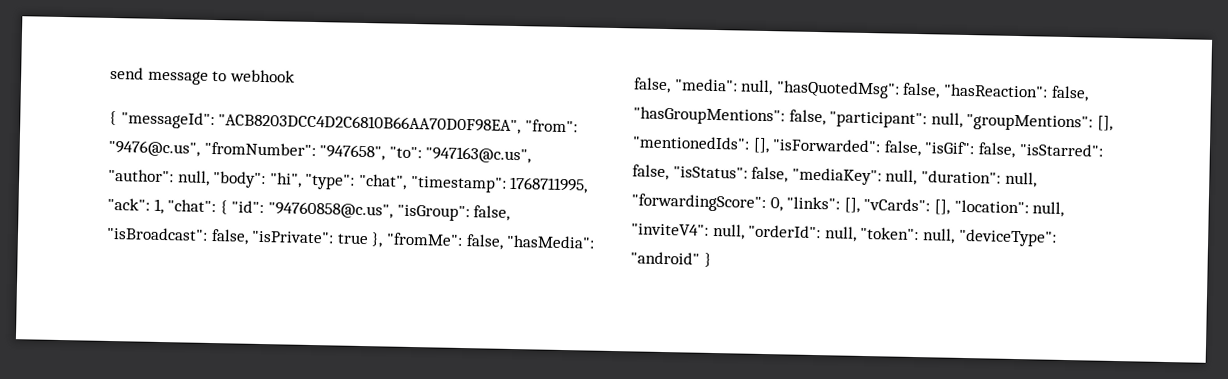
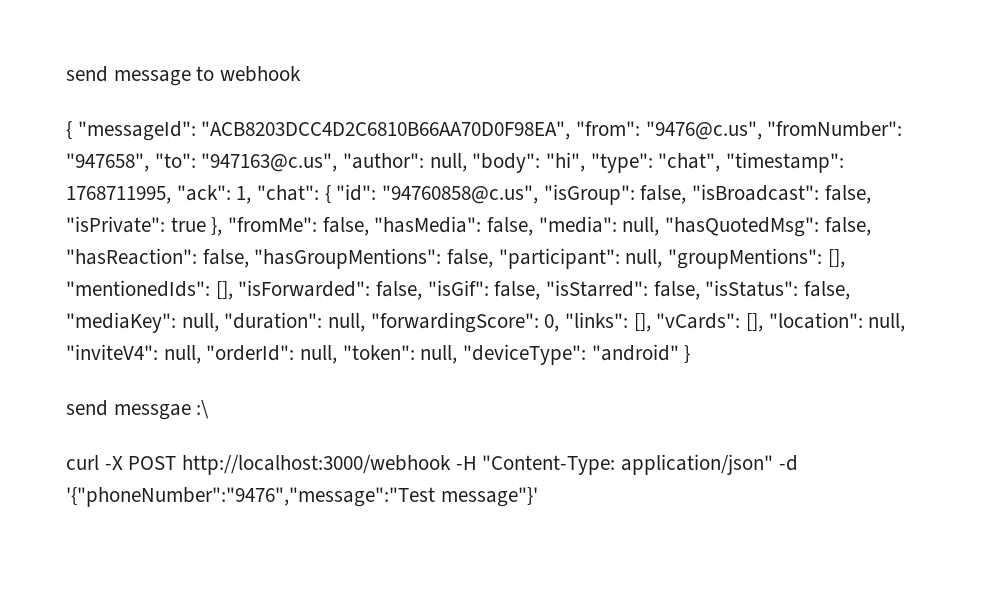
(712, 259) none -> [66,400,210,420] [66,454,798,475] [66,487,538,507] // send messgae :\ // curl -X POST http://localhost:3000/webhook -H "Content-Type: application/json" -d '{"phoneNumber":"9476","message":"Test message"}'

